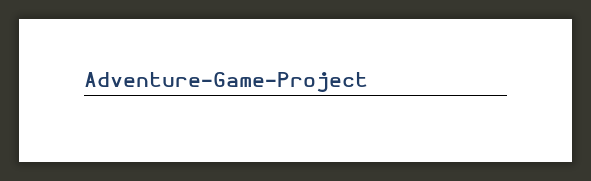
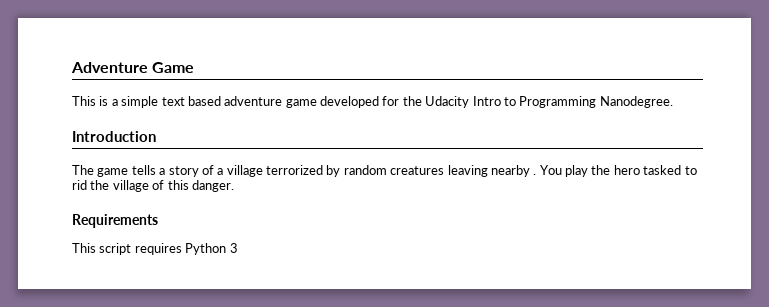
[84,72,368,92] Adventure-Game-Project -> [71,62,195,73] [72,96,673,108] [72,131,156,142] [72,165,697,177] [72,180,234,192] [72,214,158,228] [72,243,238,255] Adventure Game // This is a simple text based adventure game developed for the Udacity Intro to Programming Nanodegree. // Introduction // The game tells a story of a village terrorized by random creatures leaving nearby . You play the hero tasked to rid the village of this danger. // Requirements // This script requires Python 3

